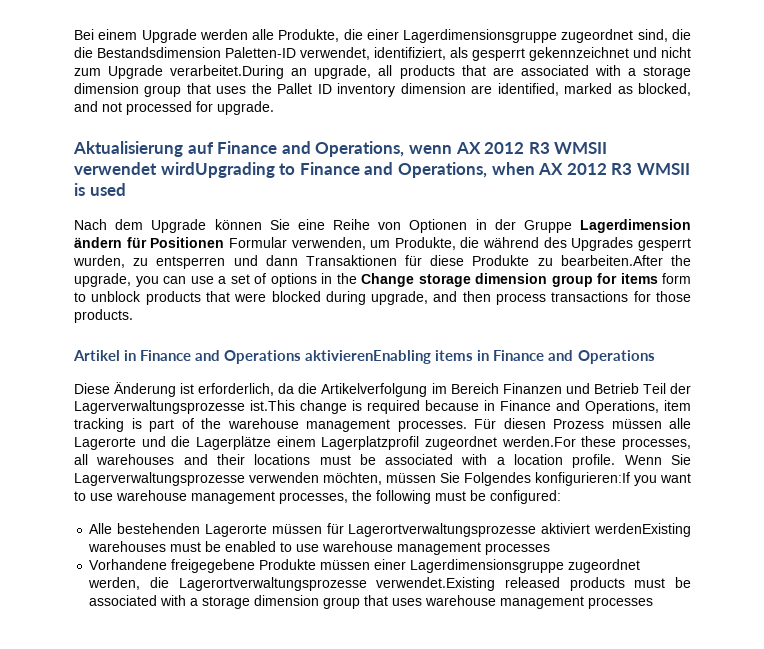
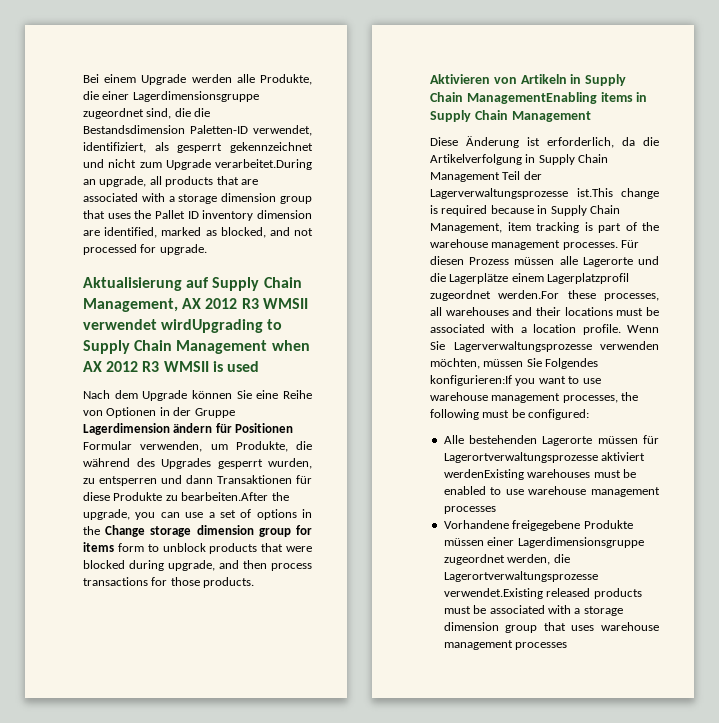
[217,141,452,157] Finance and Operations, wenn -> [212,277,302,291] [83,298,178,312] Supply Chain Management,
[299,162,487,178] Finance and Operations, -> [83,340,268,354] Supply Chain Management
[73,350,655,364] Artikel in Finance and Operations aktivierenEnabling items in Finance and Operations -> [430,74,627,86] [430,92,648,104] [430,110,591,122] Aktivieren von Artikeln in Supply Chain ManagementEnabling items in Supply Chain Management
[431,383,639,394] im Bereich Finanzen und Betrieb -> [525,154,609,165] [430,172,500,182] in Supply Chain Management
[500,400,659,414] Finance and Operations, -> [550,205,620,216] [430,223,502,233] Supply Chain Management,

